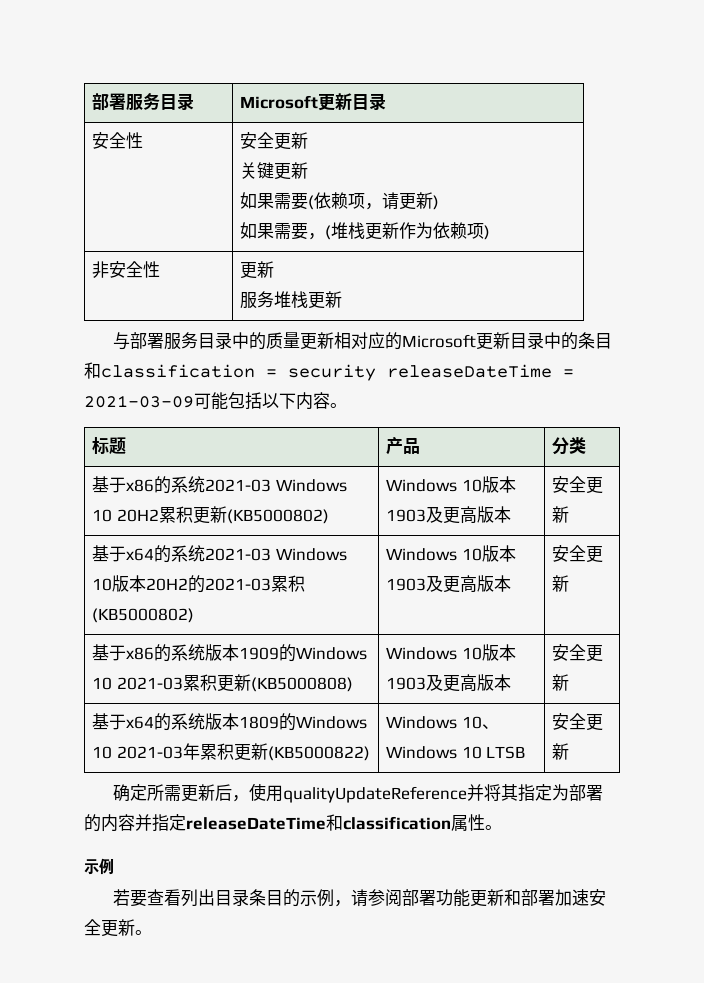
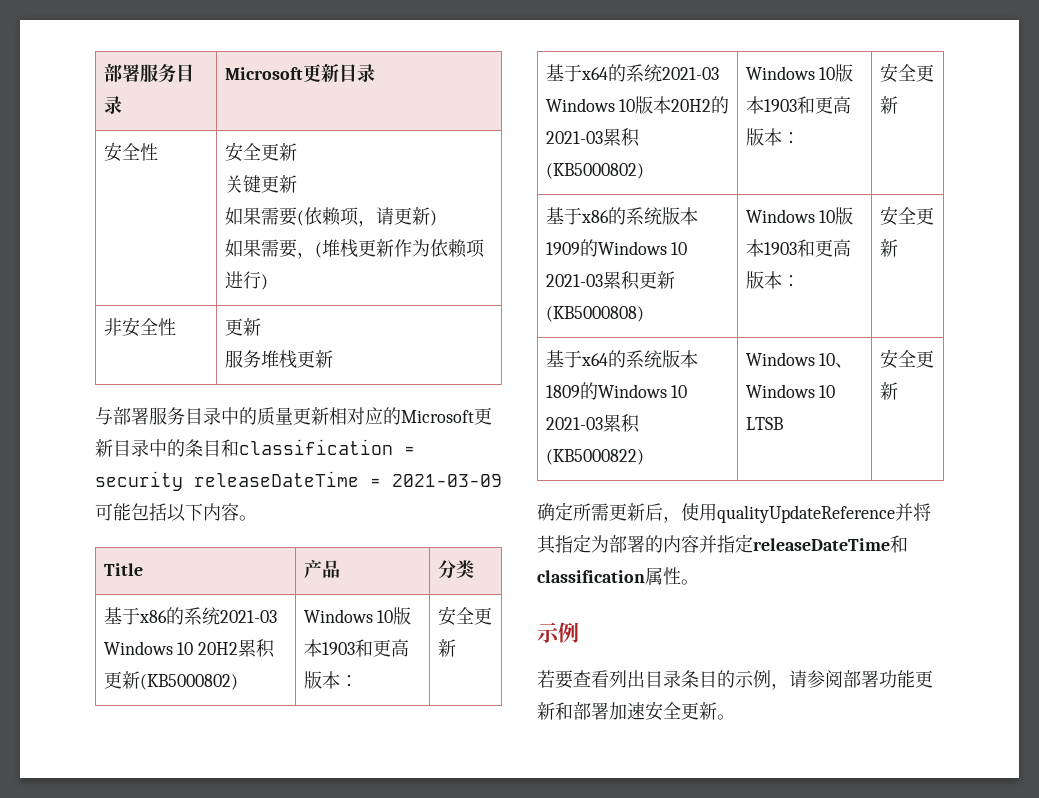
(485, 231) none -> [224,271,261,289] 进行
[92,437,127,454] 标题 -> [103,563,143,576] Title
[426,506,512,524] 及更高版本 -> [354,639,409,657] [303,671,358,689] 和更高版本：
[426,575,512,593] 及更高版本 -> [796,96,851,114] [745,128,800,146] 和更高版本：
[426,674,512,692] 及更高版本 -> [796,239,851,257] [745,271,800,289] 和更高版本：
[182,743,268,761] 年累积更新 -> [602,414,640,433] 累积

